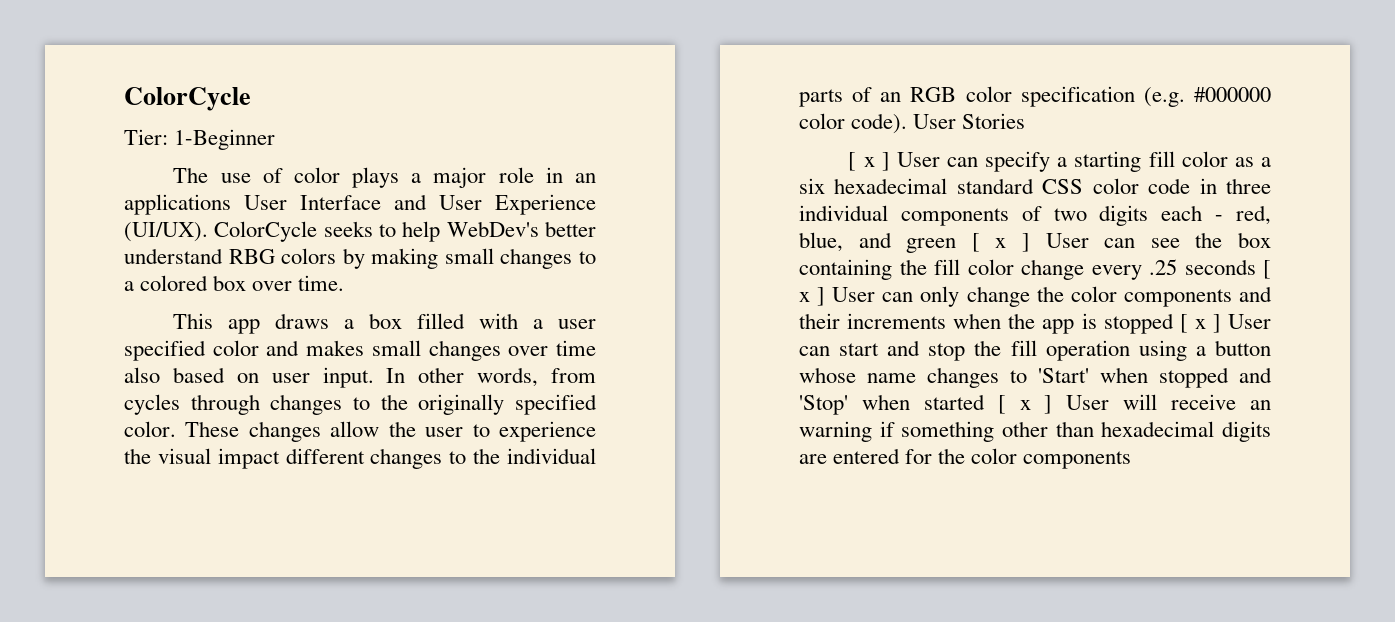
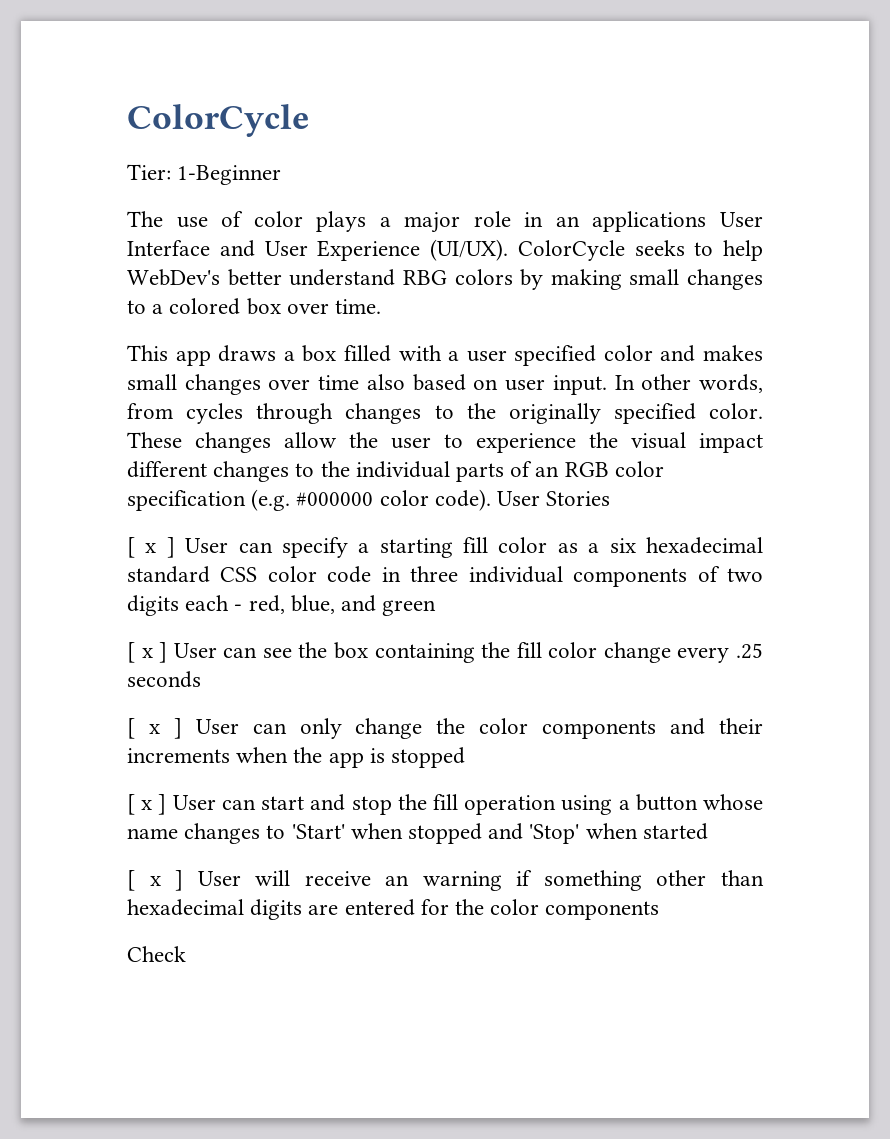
(957, 245) none -> (437, 608) //
(1256, 267) none -> (201, 679) //
(1174, 323) none -> (466, 757) //
(985, 402) none -> (708, 831) //
(1132, 460) none -> [127,946,186,962] // Check

